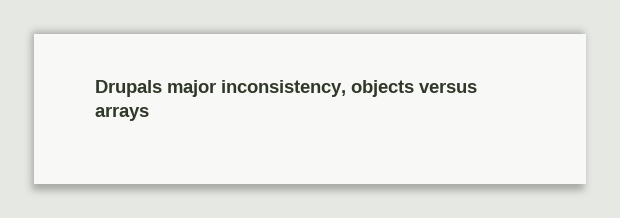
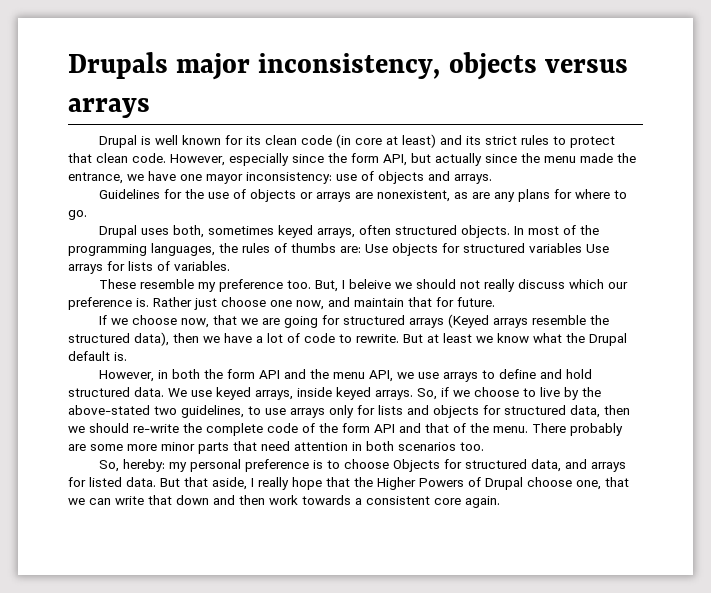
(149, 113) none -> [99,134,616,148] [68,153,636,166] [68,171,492,184] [99,189,628,202] [68,210,87,220] [99,225,600,238] [68,243,609,256] [68,261,230,274] [99,279,629,292] [68,297,495,310] [99,314,610,328] [68,332,627,346] [68,351,127,361] [99,369,593,382] [68,387,601,400] [68,405,630,418] [68,423,623,436] [68,441,484,454] [99,459,627,472] [68,477,629,490] [68,495,500,508] // Drupal is well known for its clean code (in core at least) and its strict rules to protect that clean code. However, especially since the form API, but actually since the menu made the entrance, we have one mayor inconsistency: use of objects and arrays. // Guidelines for the use of objects or arrays are nonexistent, as are any plans for where to go. // Drupal uses both, sometimes keyed arrays, often structured objects. In most of the programming languages, the rules of thumbs are: Use objects for structured variables Use arrays for lists of variables. // These resemble my preference too. But, I beleive we should not really discuss which our preference is. Rather just choose one now, and maintain that for future. // If we choose now, that we are going for structured arrays (Keyed arrays resemble the structured data), then we have a lot of code to rewrite. But at least we know what the Drupal default is. // However, in both the form API and the menu API, we use arrays to define and hold structured data. We use keyed arrays, inside keyed arrays. So, if we choose to live by the above-stated two guidelines, to use arrays only for lists and objects for structured data, then we should re-write the complete code of the form API and that of the menu. There probably are some more minor parts that need attention in both scenarios too. // So, hereby: my personal preference is to choose Objects for structured data, and arrays for listed data. But that aside, I really hope that the Higher Powers of Drupal choose one, that we can write that down and then work towards a consistent core again.

